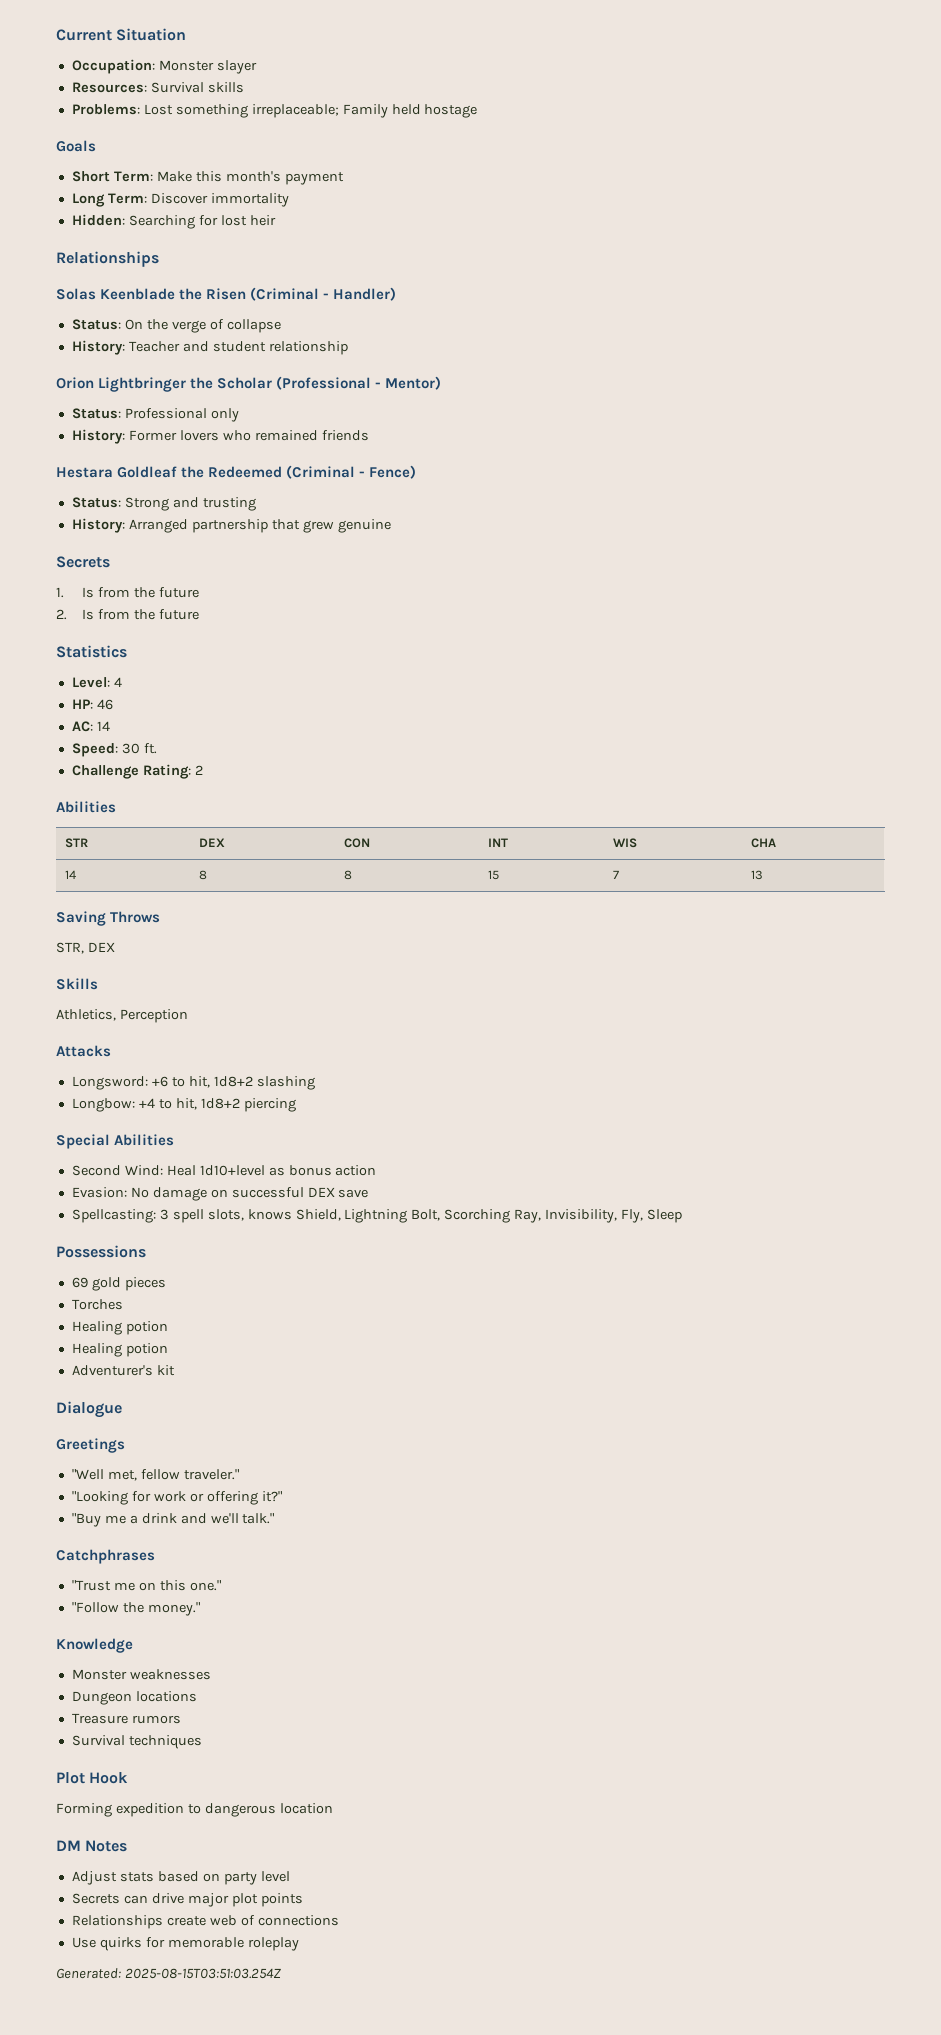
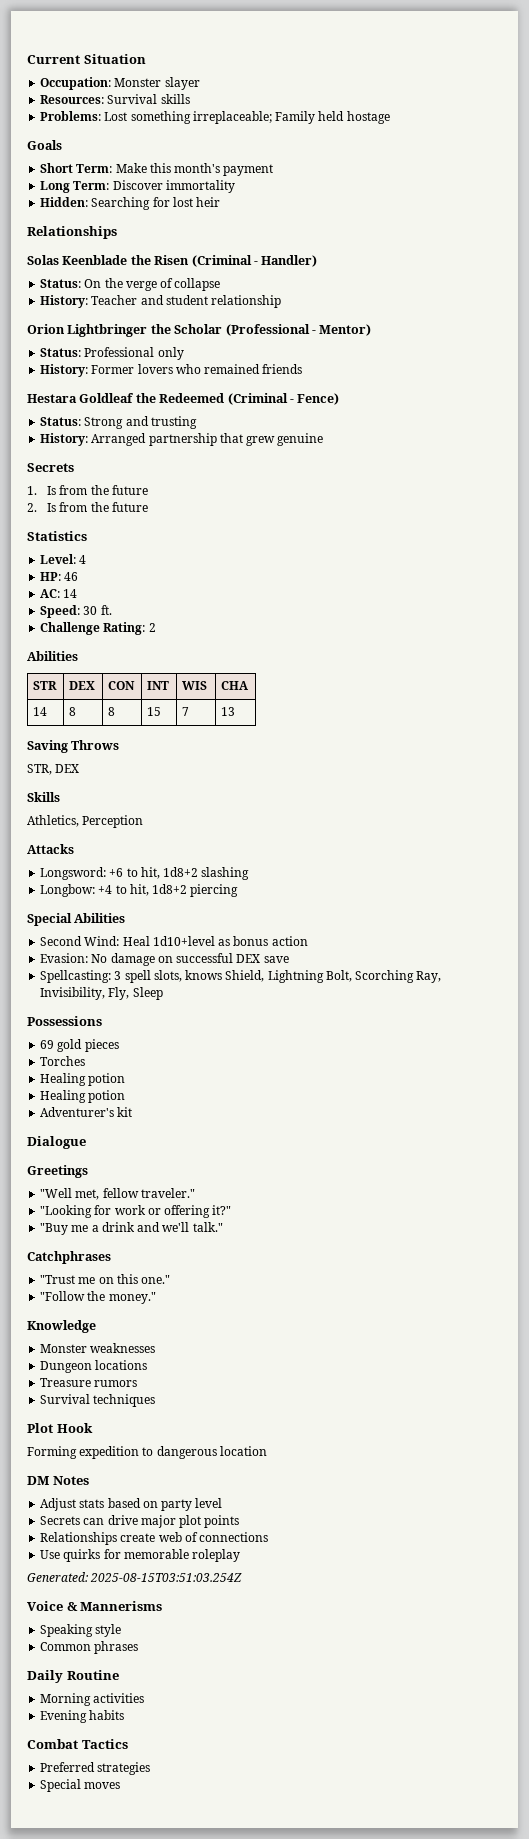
(281, 1973) none -> [27,1601,163,1611] [40,1624,122,1637] [40,1641,139,1654] [27,1670,119,1683] [40,1693,145,1706] [40,1710,125,1723] [27,1739,128,1749] [40,1762,151,1775] [40,1779,121,1792] // Voice & Mannerisms // Speaking style // Common phrases // Daily Routine // Morning activities // Evening habits // Combat Tactics // Preferred strategies // Special moves

